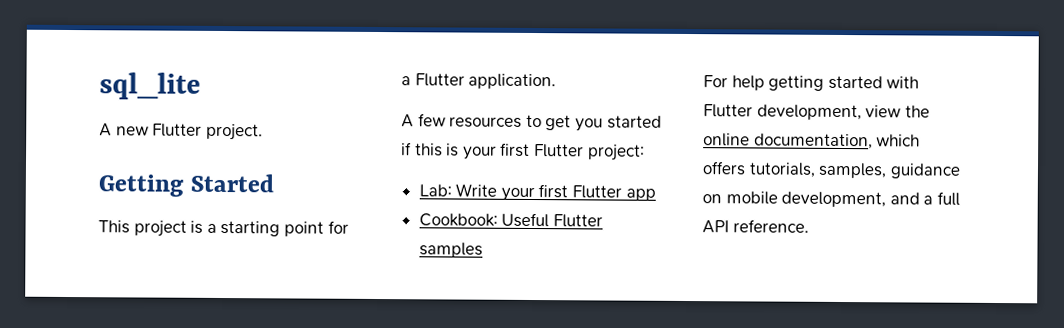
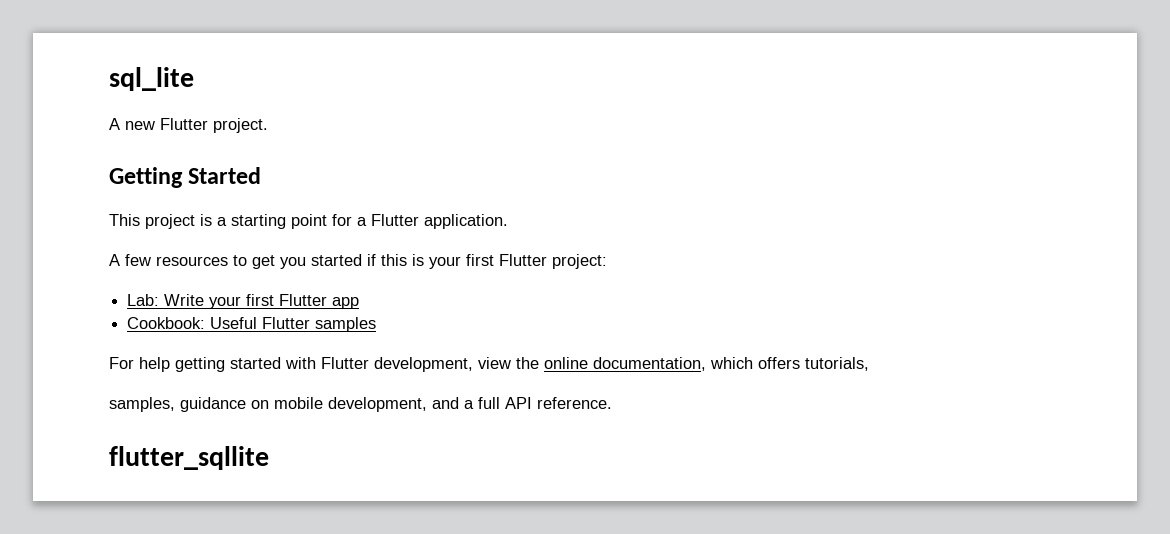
(816, 170) none -> (869, 364) //
(809, 226) none -> [109,446,269,470] // flutter_sqllite

